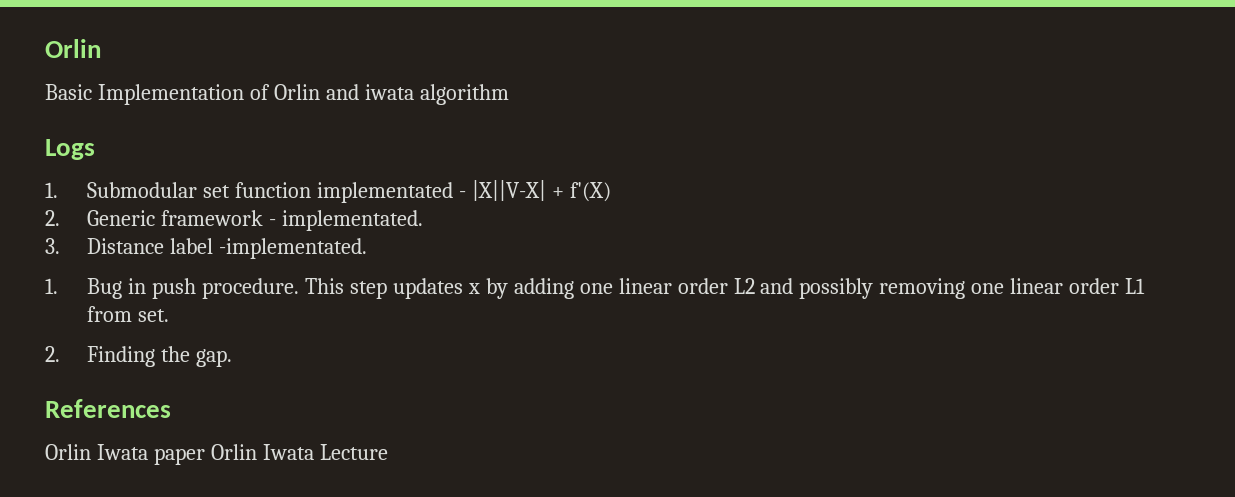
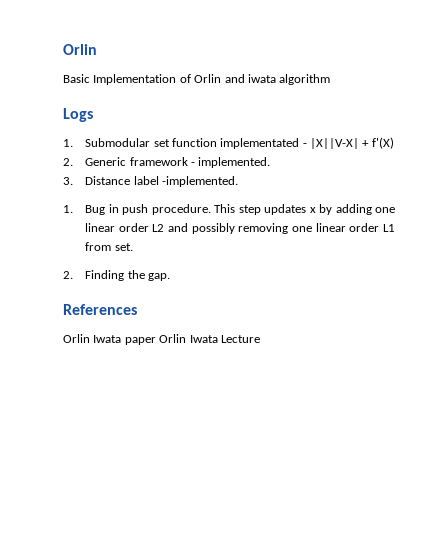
[282,210,424,231] implementated. -> [198,157,271,168] implemented.
[219,238,368,259] -implementated. -> [161,176,238,187] -implemented.

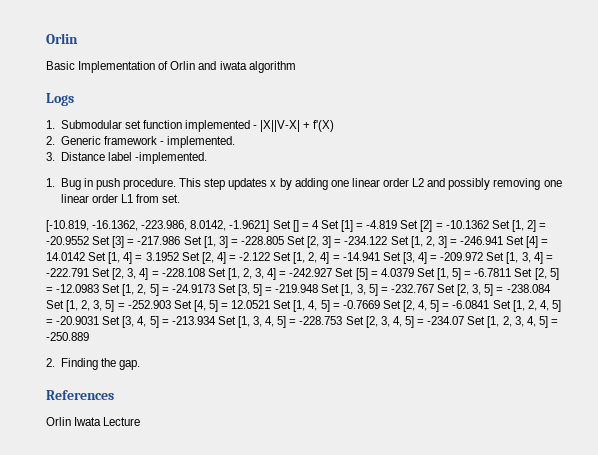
[220,138,300,149] implementated -> [185,120,251,132] implemented
(133, 247) none -> [46,220,547,232] [46,236,549,248] [46,252,553,264] [46,268,559,280] [46,284,551,296] [46,300,561,312] [46,316,558,328] [46,332,89,341] // [-10.819, -16.1362, -223.986, 8.0142, -1.9621] Set [] = 4 Set [1] = -4.819 Set [2] = -10.1362 Set [1, 2] = -20.9552 Set [3] = -217.986 Set [1, 3] = -228.805 Set [2, 3] = -234.122 Set [1, 2, 3] = -246.941 Set [4] = 14.0142 Set [1, 4] = 3.1952 Set [2, 4] = -2.122 Set [1, 2, 4] = -14.941 Set [3, 4] = -209.972 Set [1, 3, 4] = -222.791 Set [2, 3, 4] = -228.108 Set [1, 2, 3, 4] = -242.927 Set [5] = 4.0379 Set [1, 5] = -6.7811 Set [2, 5] = -12.0983 Set [1, 2, 5] = -24.9173 Set [3, 5] = -219.948 Set [1, 3, 5] = -232.767 Set [2, 3, 5] = -238.084 Set [1, 2, 3, 5] = -252.903 Set [4, 5] = 12.0521 Set [1, 4, 5] = -0.7669 Set [2, 4, 5] = -6.0841 Set [1, 2, 4, 5] = -20.9031 Set [3, 4, 5] = -213.934 Set [1, 3, 4, 5] = -228.753 Set [2, 3, 4, 5] = -234.07 Set [1, 2, 3, 4, 5] = -250.889
[124,334,218,345] paper Orlin Iwata -> (102, 421) none

